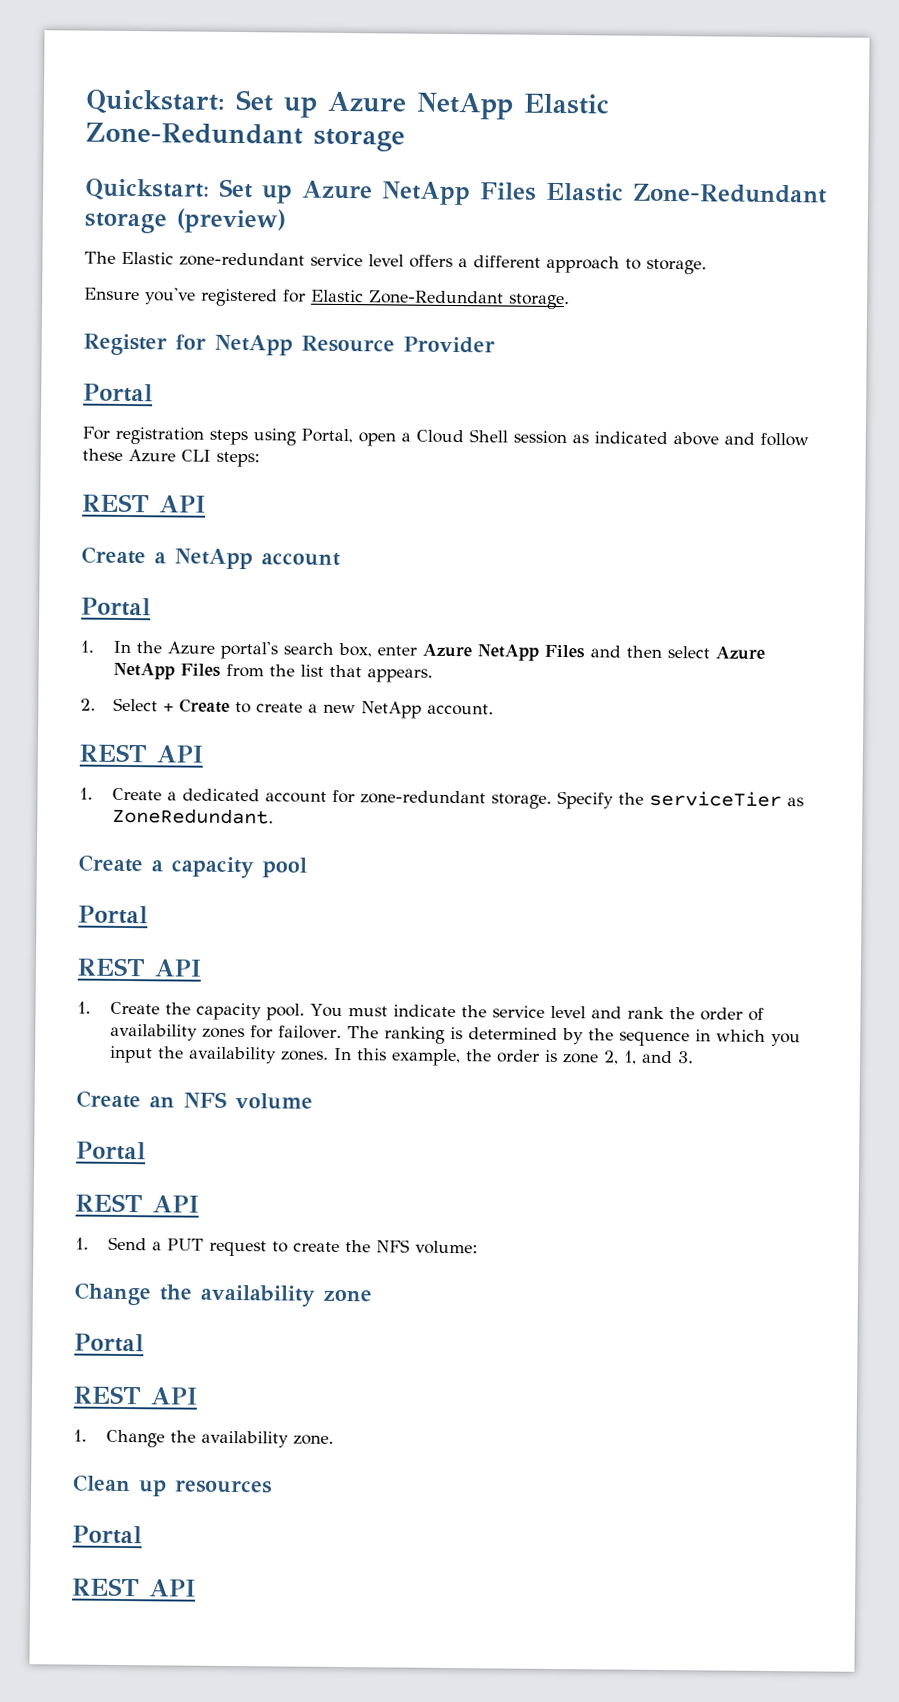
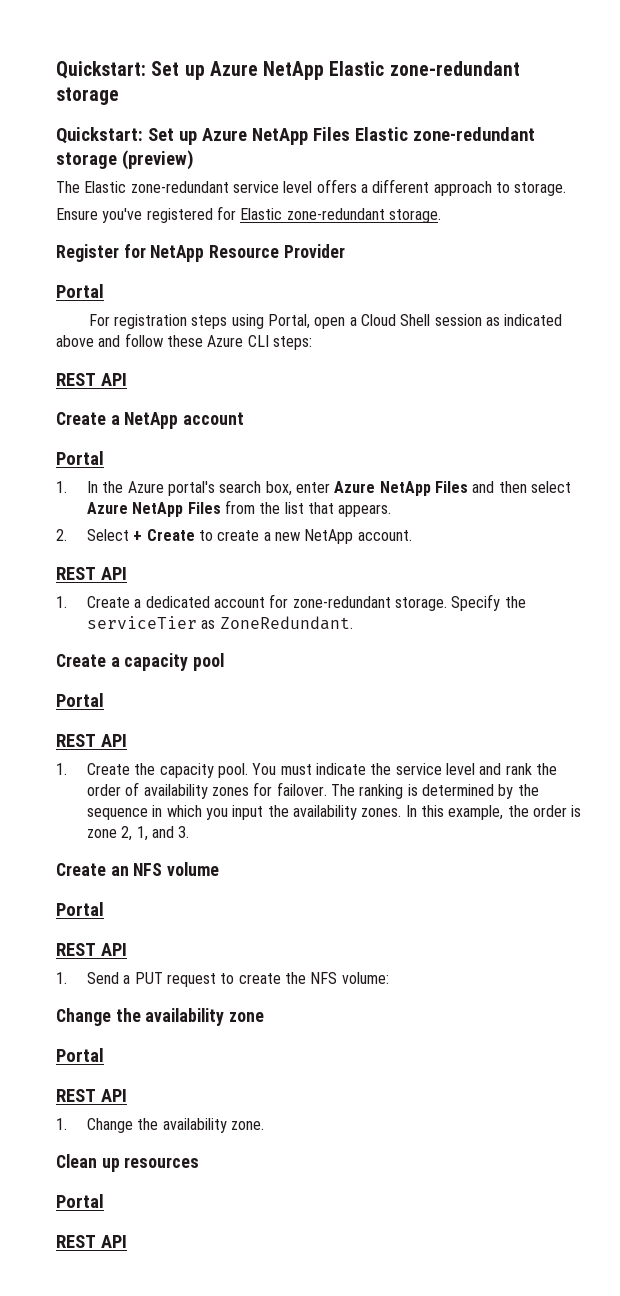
[85,122,303,145] Zone-Redundant -> [389,61,520,76] zone-redundant
[633,183,827,204] Zone-Redundant -> [412,127,535,141] zone-redundant
[369,290,504,305] Zone-Redundant -> [286,208,385,220] zone-redundant

